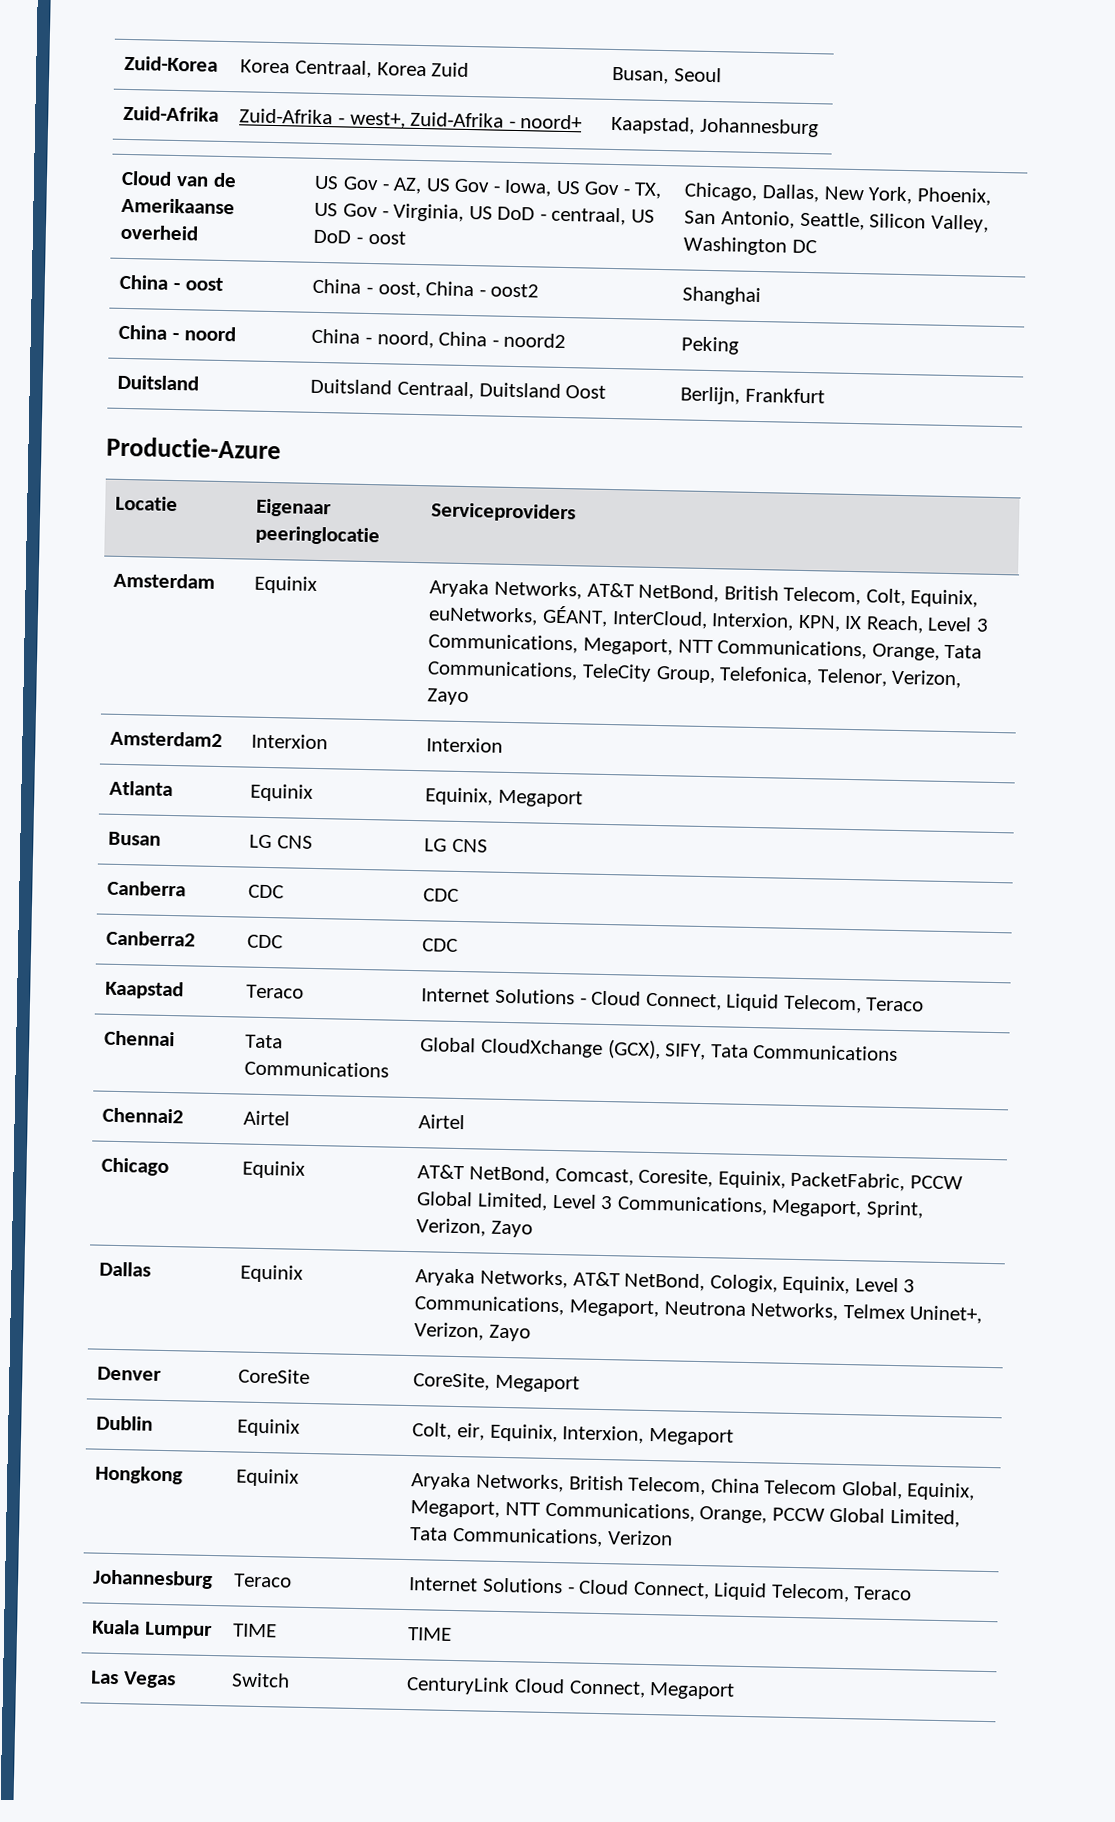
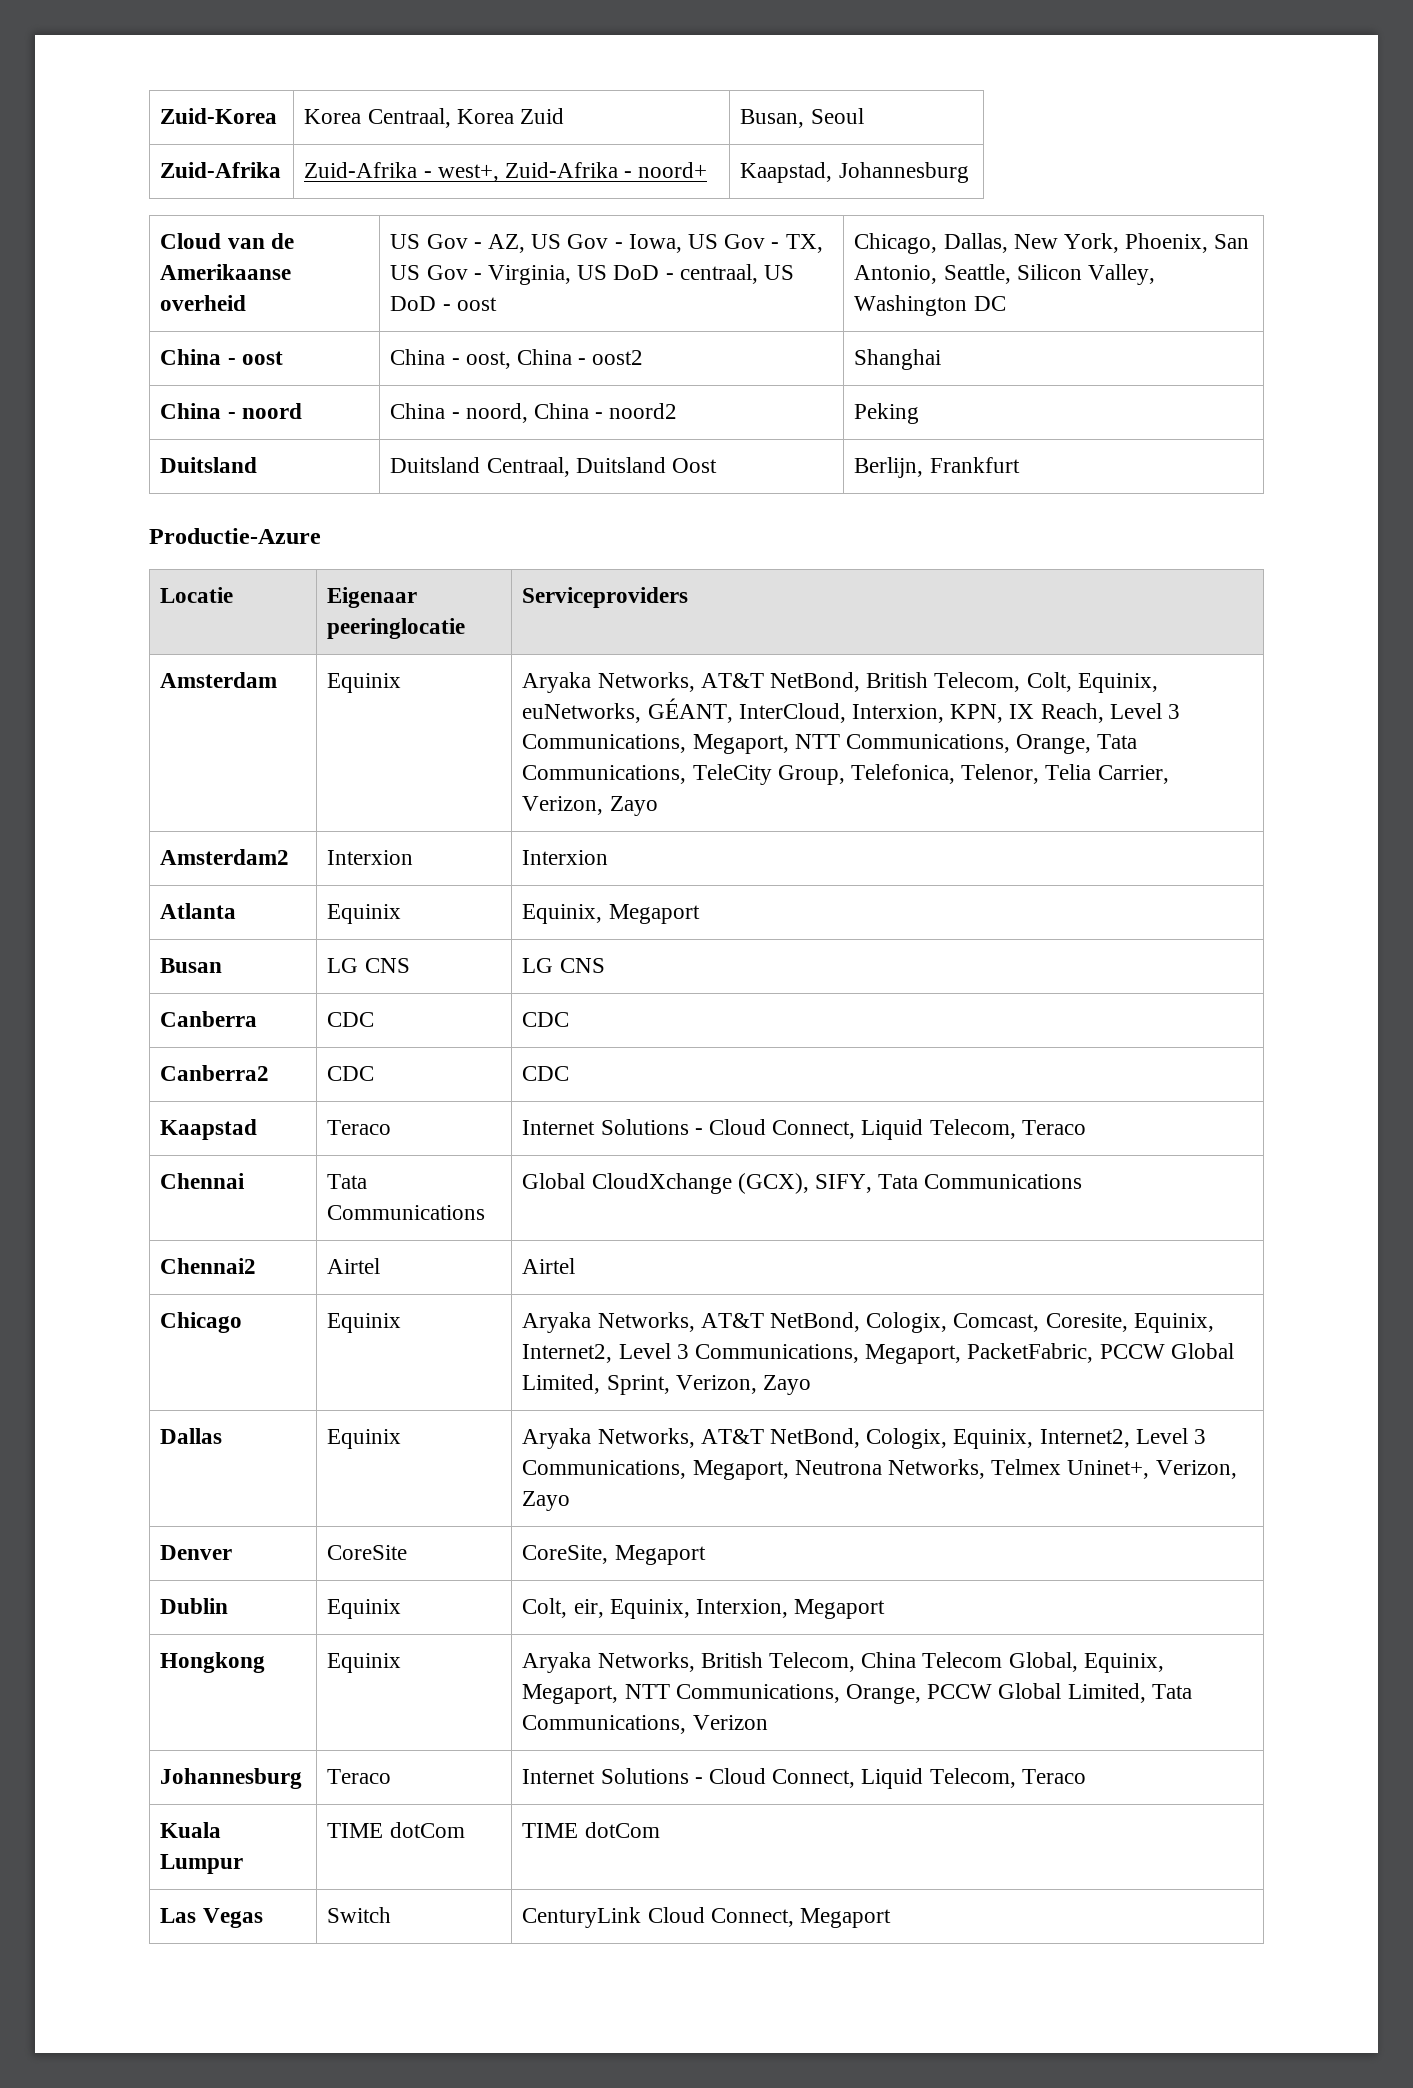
(888, 677) none -> [1045,764,1169,784] Telia Carrier,
[417,1164,550,1184] AT&T NetBond, -> [522,1312,948,1333] Aryaka Networks, AT&T NetBond, Cologix,
[790,1171,963,1192] [416,1191,863,1218] PacketFabric, PCCW Global Limited, Level 3 Communications, Megaport, -> [522,1343,1234,1364] [522,1374,601,1394] Internet2, Level 3 Communications, Megaport, PacketFabric, PCCW Global Limited,
(851, 1285) none -> [1039,1429,1130,1448] Internet2,
[407,1627,453,1641] | TIME -> [389,1822,465,1838] [522,1822,660,1838] dotCom | TIME dotCom

